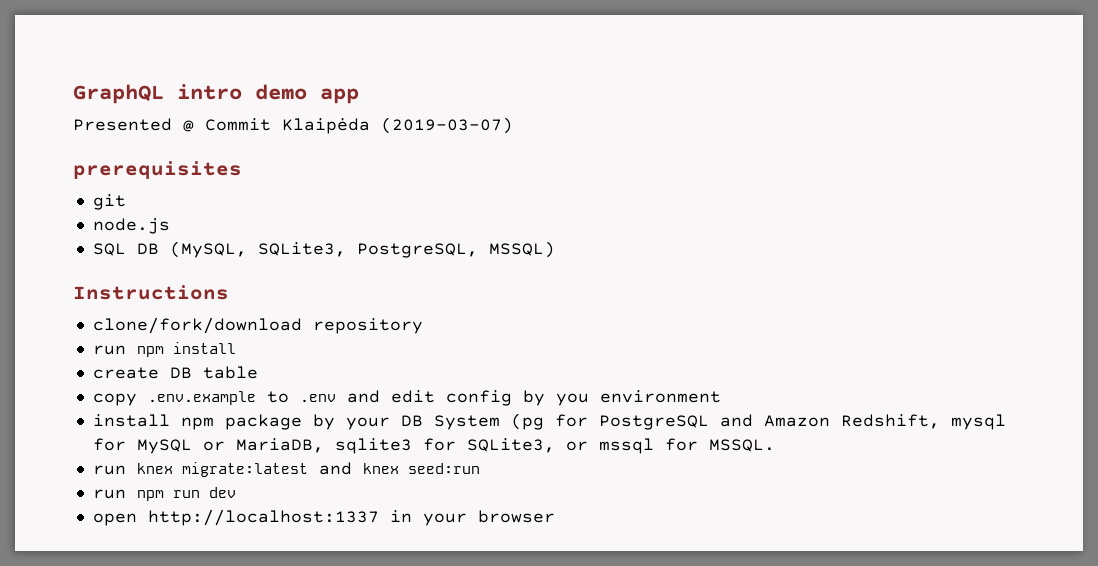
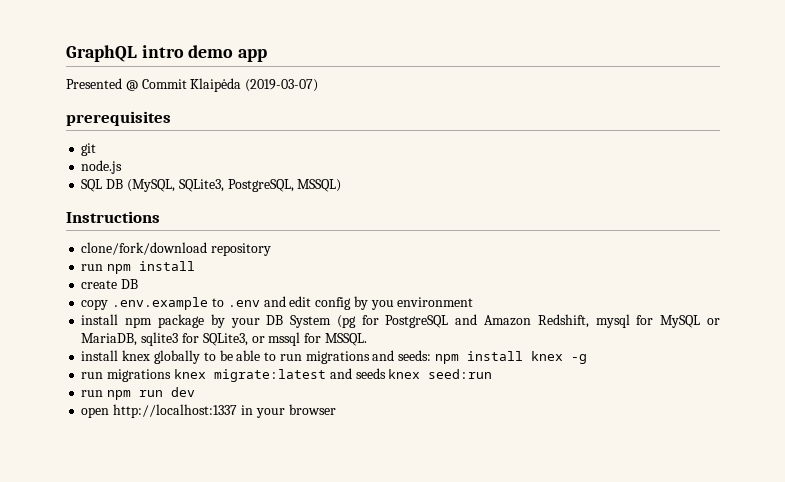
[202,366,258,379] table -> (139, 284) none
[92,465,126,475] run -> [81,350,587,364] [81,369,172,382] install knex globally to be able to run migrations and seeds: npm install knex -g // run migrations
(352, 468) none -> [355,368,386,379] seeds

